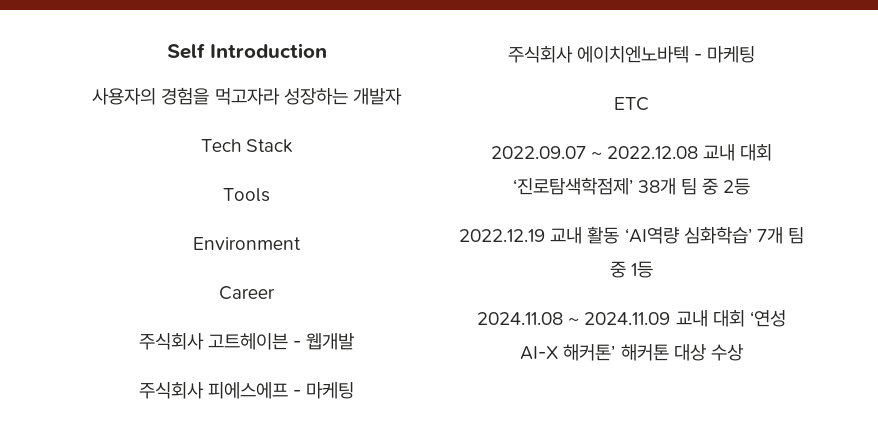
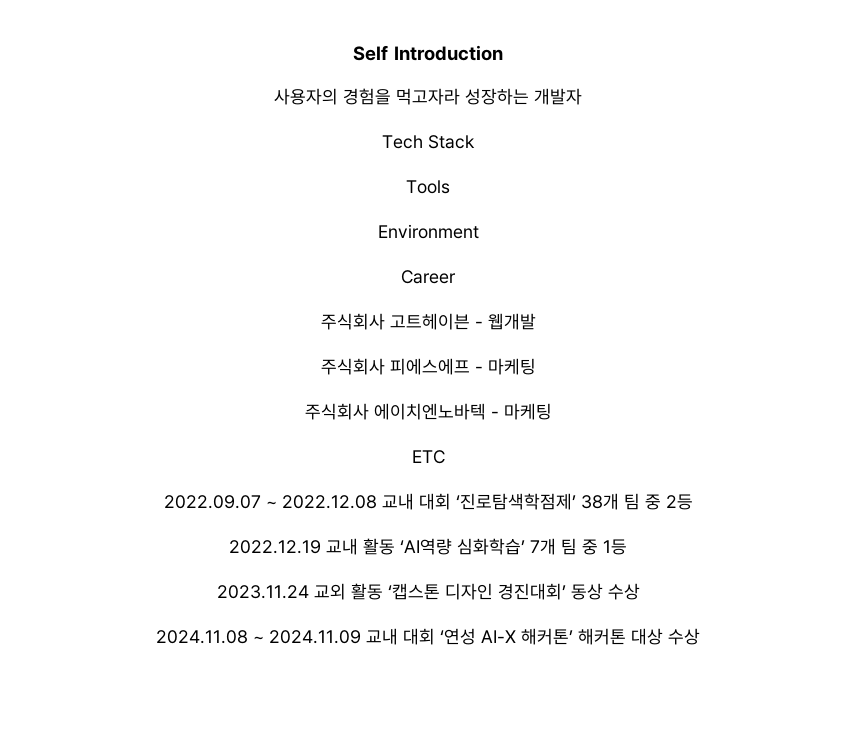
(654, 269) none -> [216,583,640,600] // 2023.11.24 교외 활동 ‘캡스톤 디자인 경진대회’ 동상 수상

